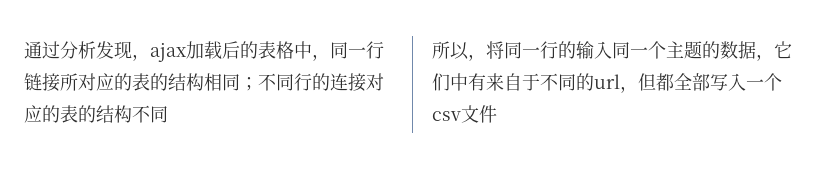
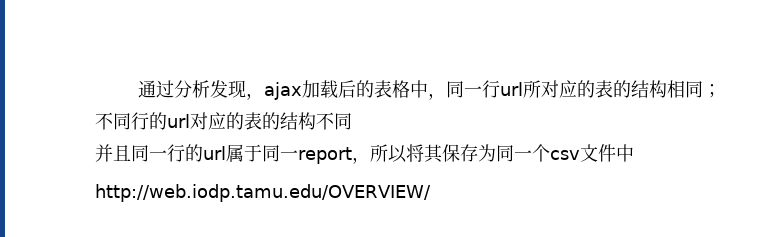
[24,73,60,92] 链接 -> [499,82,523,96] url
[330,73,366,92] 连接 -> [167,114,190,128] url
[432,41,792,61] [432,73,746,93] 所以，将同一行的输入同一个主题的数据，它们中有来自于不同的url，但都全部写入 -> [95,144,514,164] 并且同一行的url属于同一report，所以将其保存为同
(497, 114) none -> [616,144,634,162] [95,184,431,202] 中 // http://web.iodp.tamu.edu/OVERVIEW/

